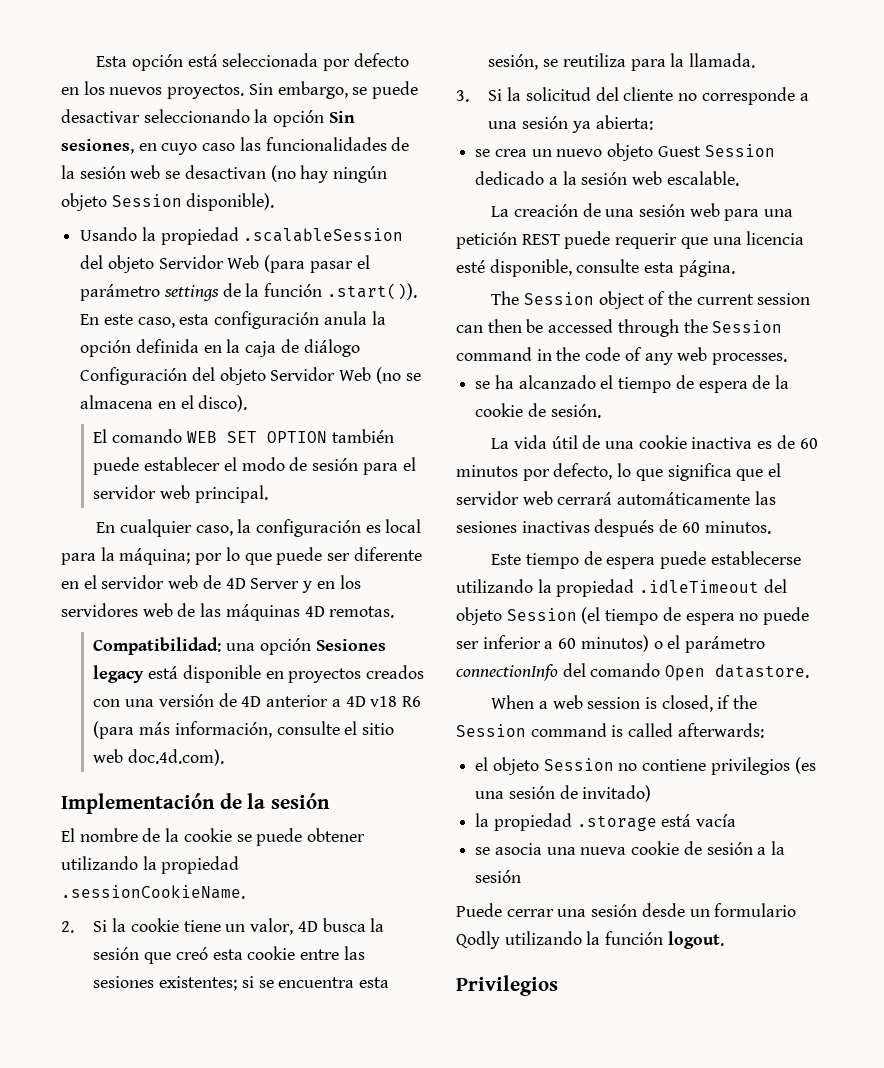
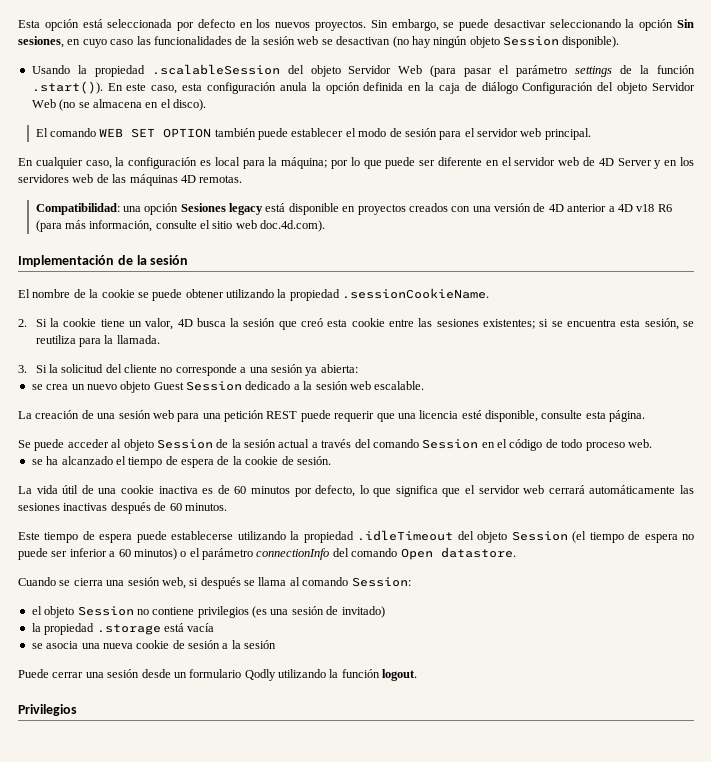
[491,291,811,309] [456,319,783,337] [456,347,788,365] The Session object of the current session can then be accessed through the Session command in the code of any web processes. -> [18,439,652,451] Se puede acceder al objeto Session de la sesión actual a través del comando Session en el código de todo proceso web.
[491,695,758,712] [456,723,764,738] When a web session is closed, if the Session command is called afterwards: -> [18,577,411,589] Cuando se cierra una sesión web, si después se llama al comando Session:

